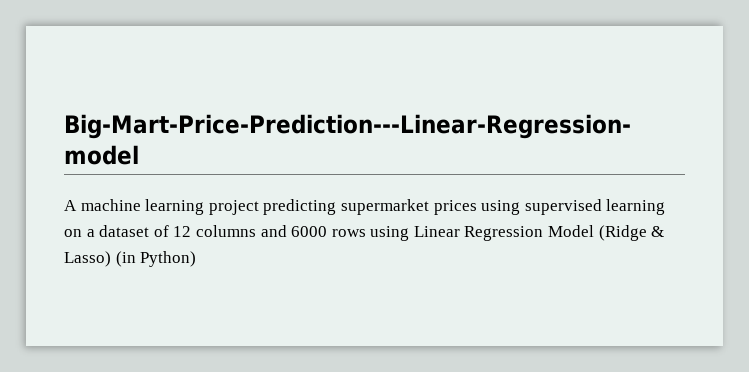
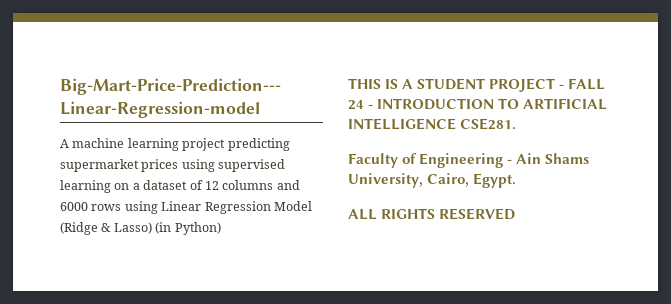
(197, 259) none -> [348,78,606,92] [348,98,608,110] [348,118,517,130] [348,153,590,168] [348,173,517,188] [348,208,516,220] // THIS IS A STUDENT PROJECT - FALL 24 - INTRODUCTION TO ARTIFICIAL INTELLIGENCE CSE281. // Faculty of Engineering - Ain Shams University, Cairo, Egypt. // ALL RIGHTS RESERVED

